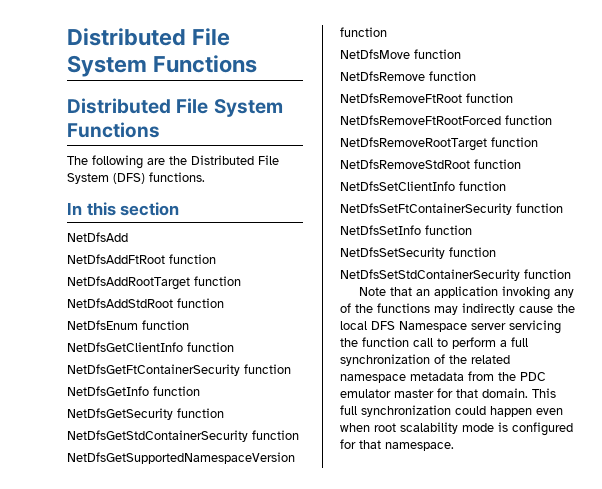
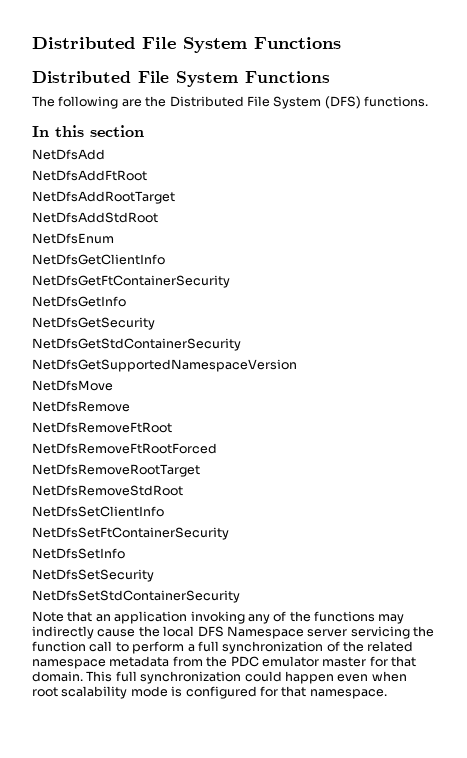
[169,254,216,264] function -> (147, 175) none
[194,276,241,286] function -> (175, 197) none
[177,298,224,308] function -> (158, 217) none
[142,320,189,330] function -> (114, 238) none
[187,342,234,352] function -> (165, 259) none
[244,364,291,374] function -> (230, 281) none
[153,386,200,396] function -> (126, 301) none
[177,408,224,418] function -> (155, 323) none
[252,430,299,440] function -> (241, 344) none
[340,27,387,37] function -> (297, 365) none
[414,49,461,59] function -> (113, 385) none
[429,71,476,81] function -> (130, 406) none
[466,93,513,103] function -> (172, 427) none
[505,115,552,125] function -> (217, 448) none
[491,137,538,147] function -> (200, 470) none
[474,159,521,169] function -> (183, 490) none
[459,181,506,191] function -> (164, 511) none
[516,203,563,213] function -> (229, 533) none
[425,225,472,235] function -> (125, 553) none
[449,247,496,257] function -> (154, 575) none
[524,269,571,279] function -> (240, 596) none

